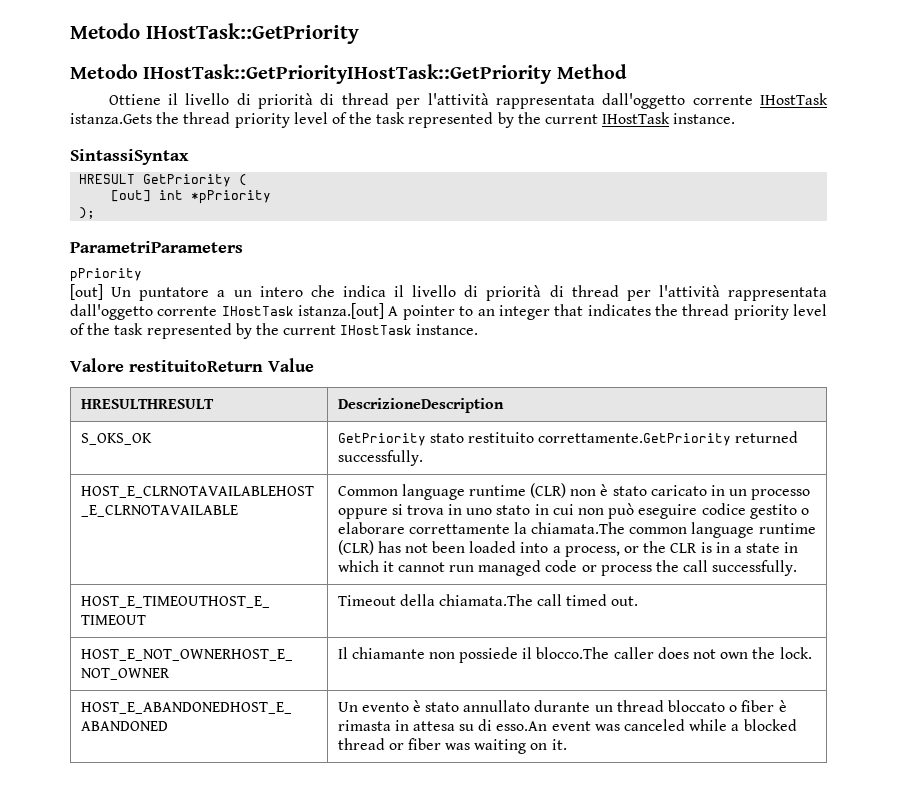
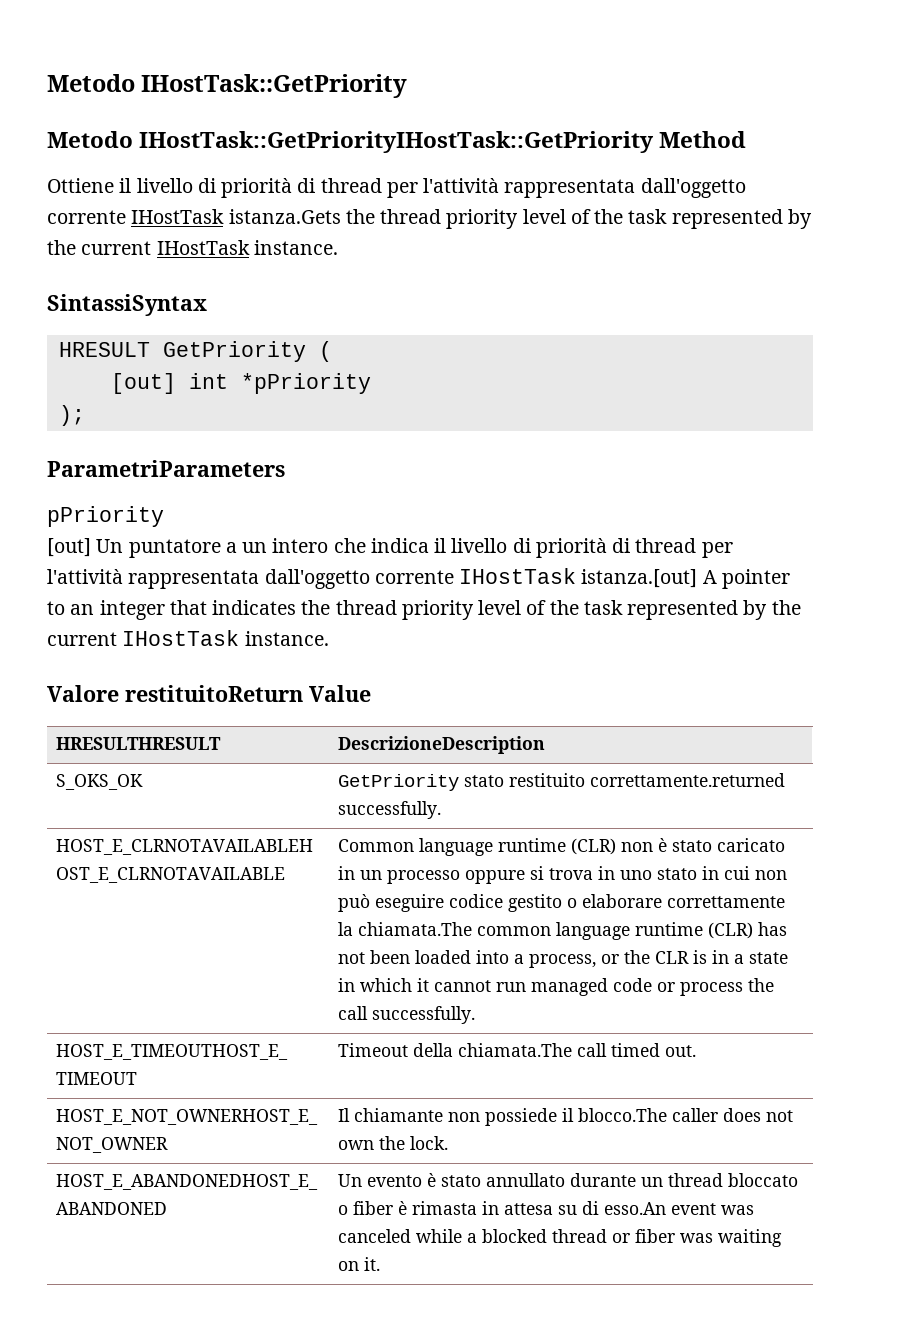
[538,431,799,446] correttamente.GetPriority returned -> [590,773,786,787] correttamente.returned

